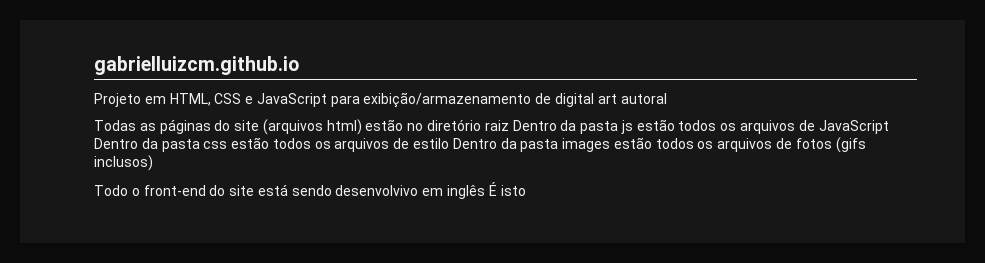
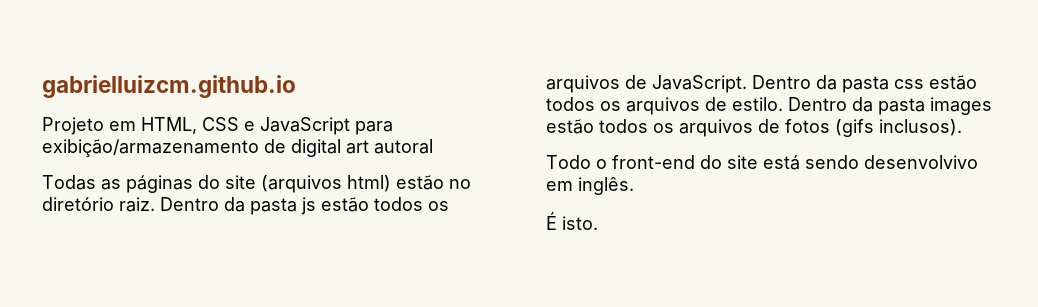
[484,120,509,131] raiz -> [119,197,155,212] raiz.
[818,120,889,134] JavaScript -> [652,75,747,93] JavaScript.
[413,138,450,149] estilo -> [732,97,783,111] estilo.
[94,155,153,171] inclusos) -> [879,119,962,136] inclusos).
[447,182,526,199] inglês É isto -> [578,177,634,195] [546,212,598,230] inglês. // É isto.

